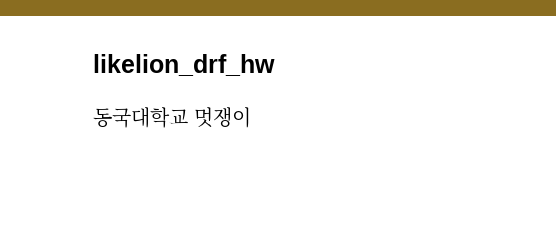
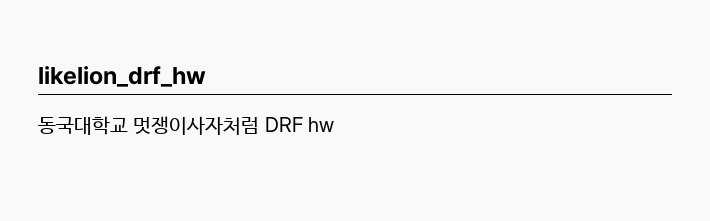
[194,107,251,128] 멋쟁이 -> [133,116,335,135] 멋쟁이사자처럼 DRF hw

